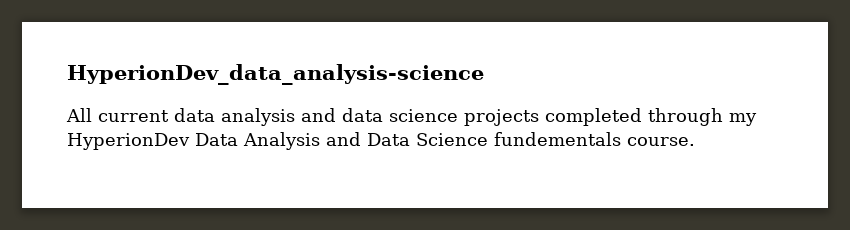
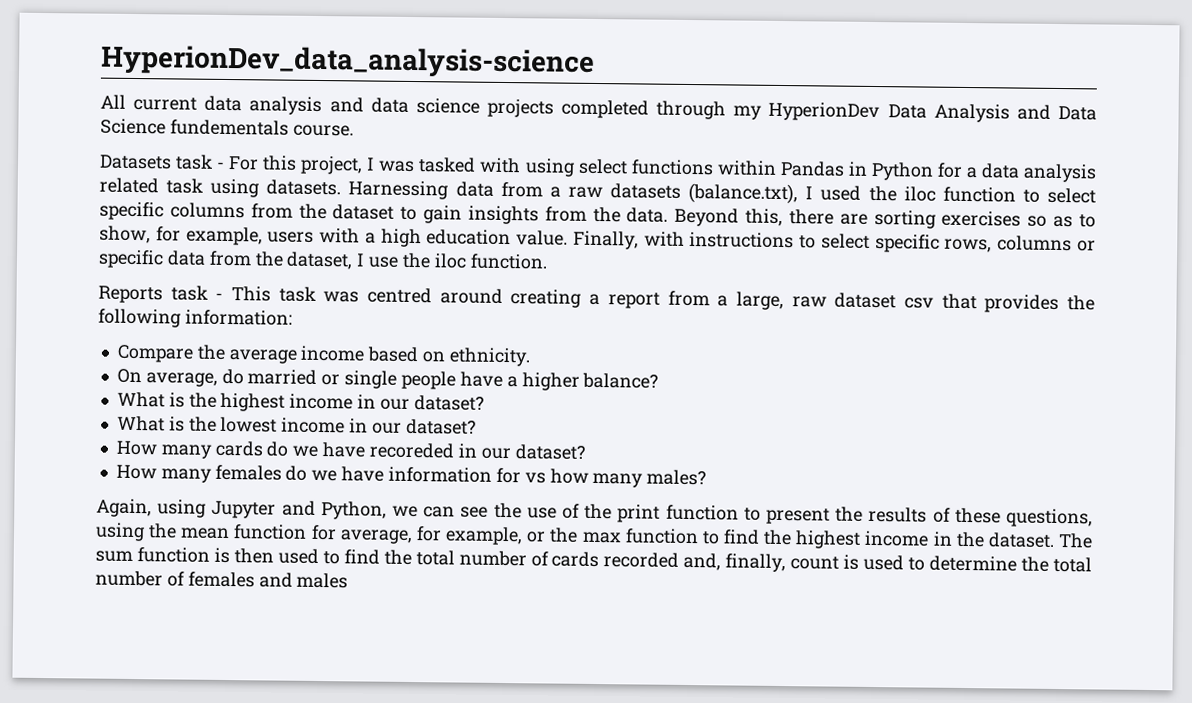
(695, 141) none -> [99,154,1097,183] [99,177,1096,205] [99,201,1097,229] [99,225,1096,253] [98,249,548,270] [98,285,1096,314] [98,308,293,328] [116,344,531,367] [116,368,659,391] [116,391,484,412] [116,415,476,435] [115,440,585,460] [115,464,707,488] [96,498,1094,528] [95,522,1093,549] [95,547,1093,573] [95,570,349,589] // Datasets task - For this project, I was tasked with using select functions within Pandas in Python for a data analysis related task using datasets. Harnessing data from a raw datasets (balance.txt), I used the iloc function to select specific columns from the dataset to gain insights from the data. Beyond this, there are sorting exercises so as to show, for example, users with a high education value. Finally, with instructions to select specific rows, columns or specific data from the dataset, I use the iloc function. // Reports task - This task was centred around creating a report from a large, raw dataset csv that provides the following information: // Compare the average income based on ethnicity. // On average, do married or single people have a higher balance? // What is the highest income in our dataset? // What is the lowest income in our dataset? // How many cards do we have recoreded in our dataset? // How many females do we have information for vs how many males? // Again, using Jupyter and Python, we can see the use of the print function to present the results of these questions, using the mean function for average, for example, or the max function to find the highest income in the dataset. The sum function is then used to find the total number of cards recorded and, finally, count is used to determine the total number of females and males

